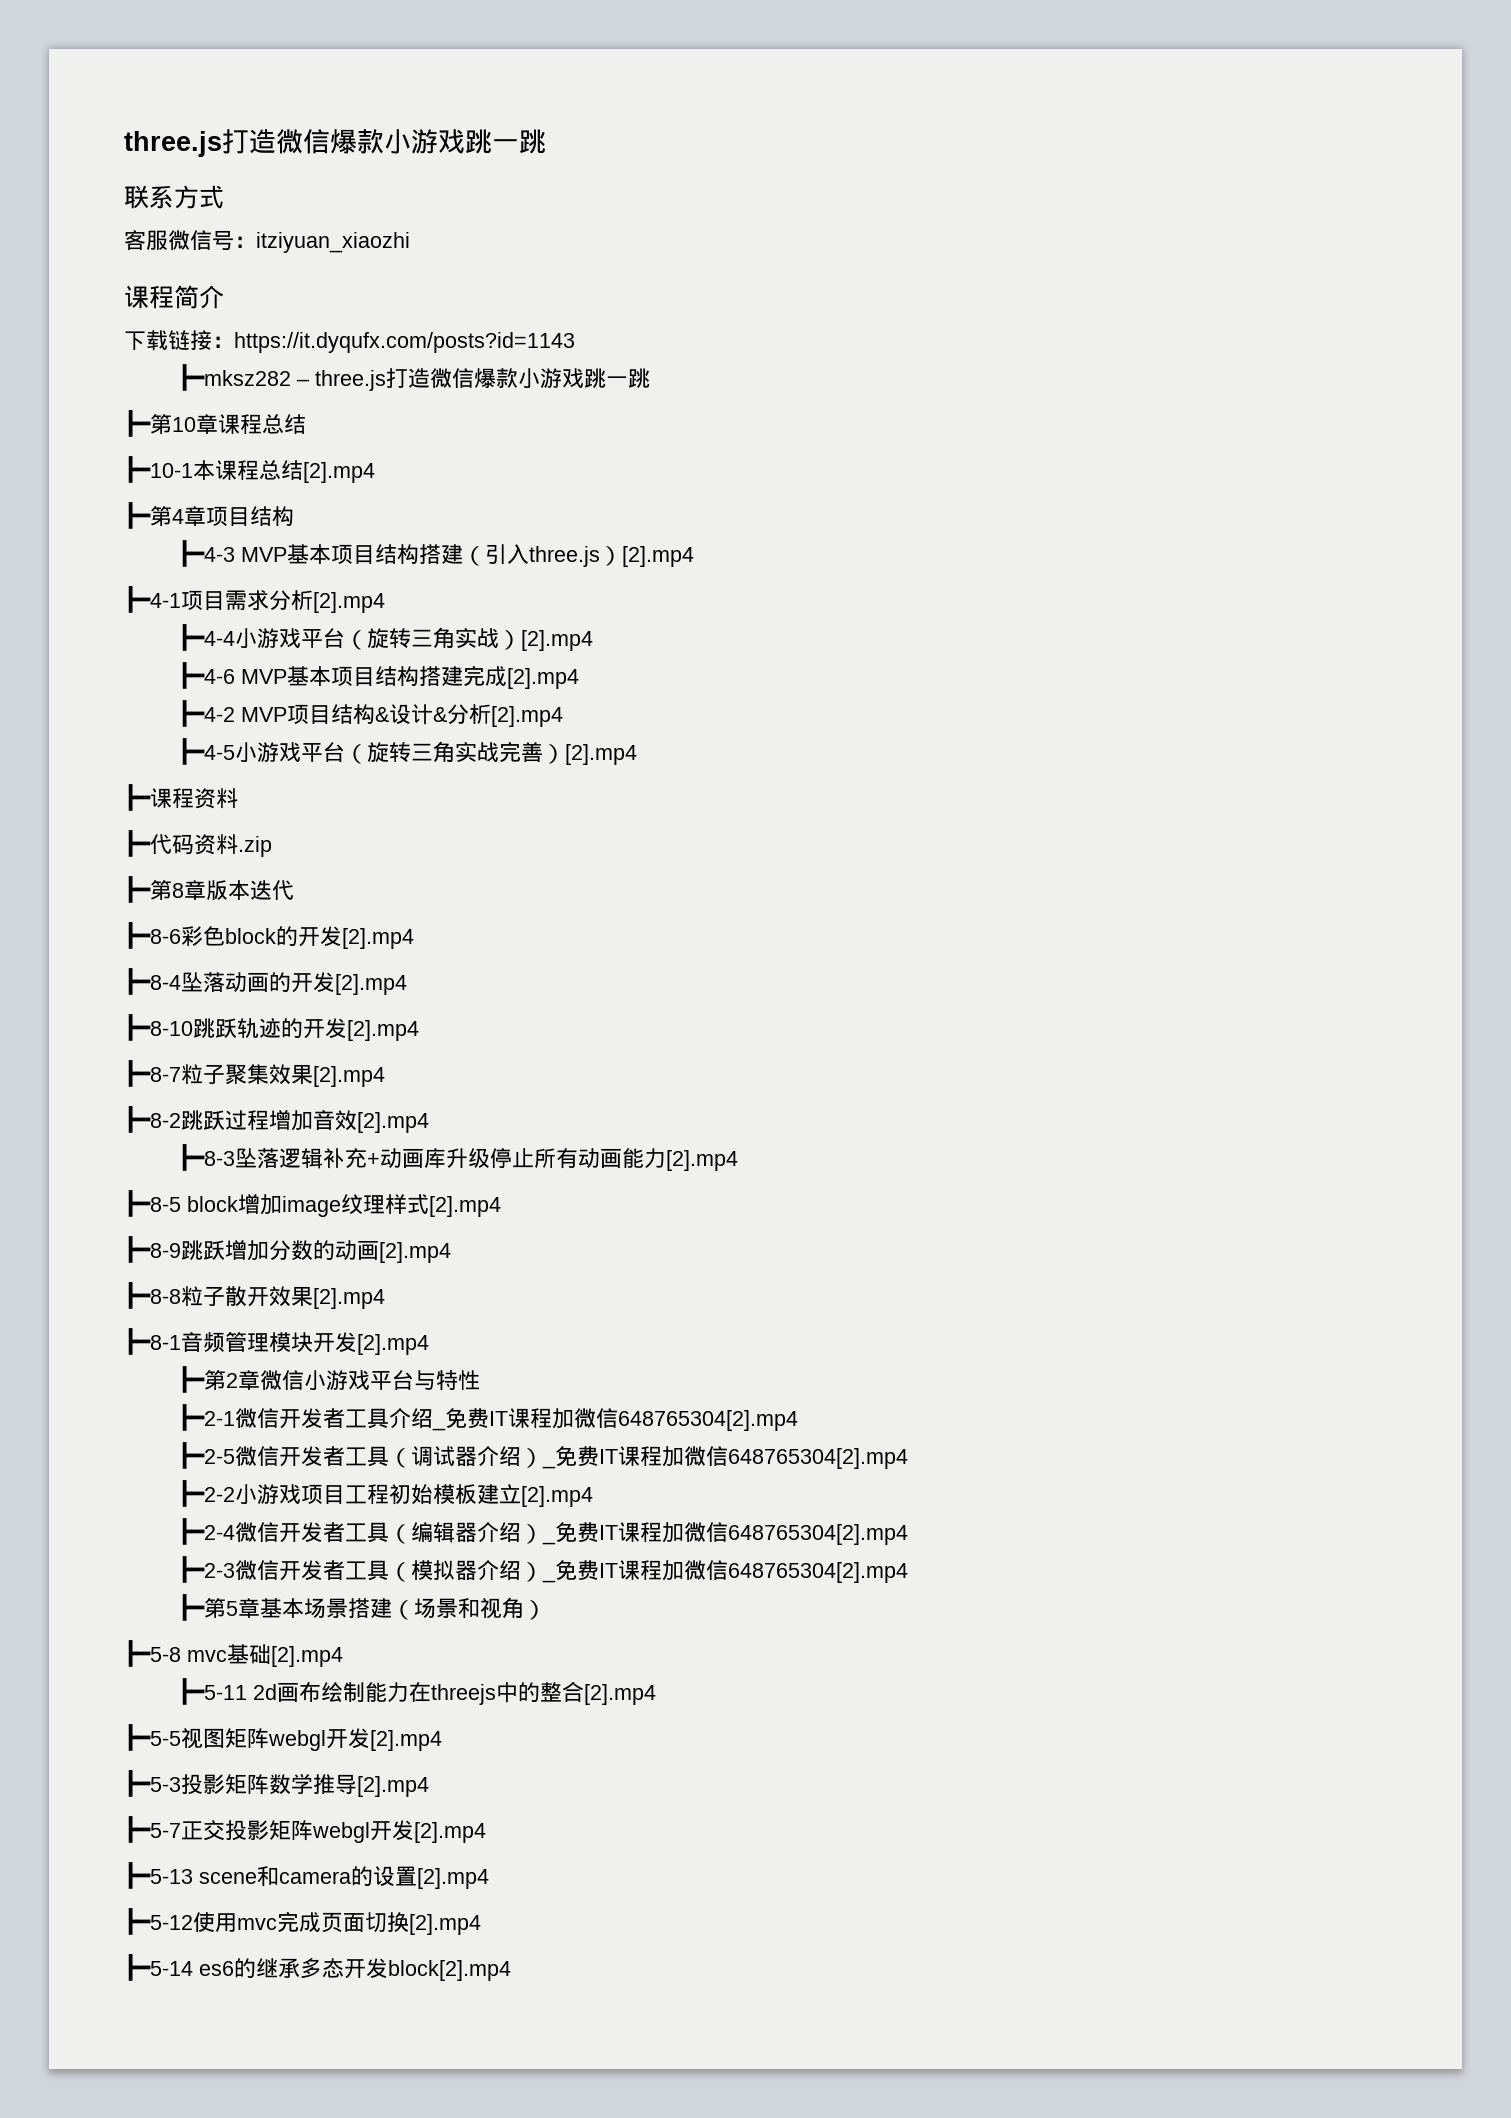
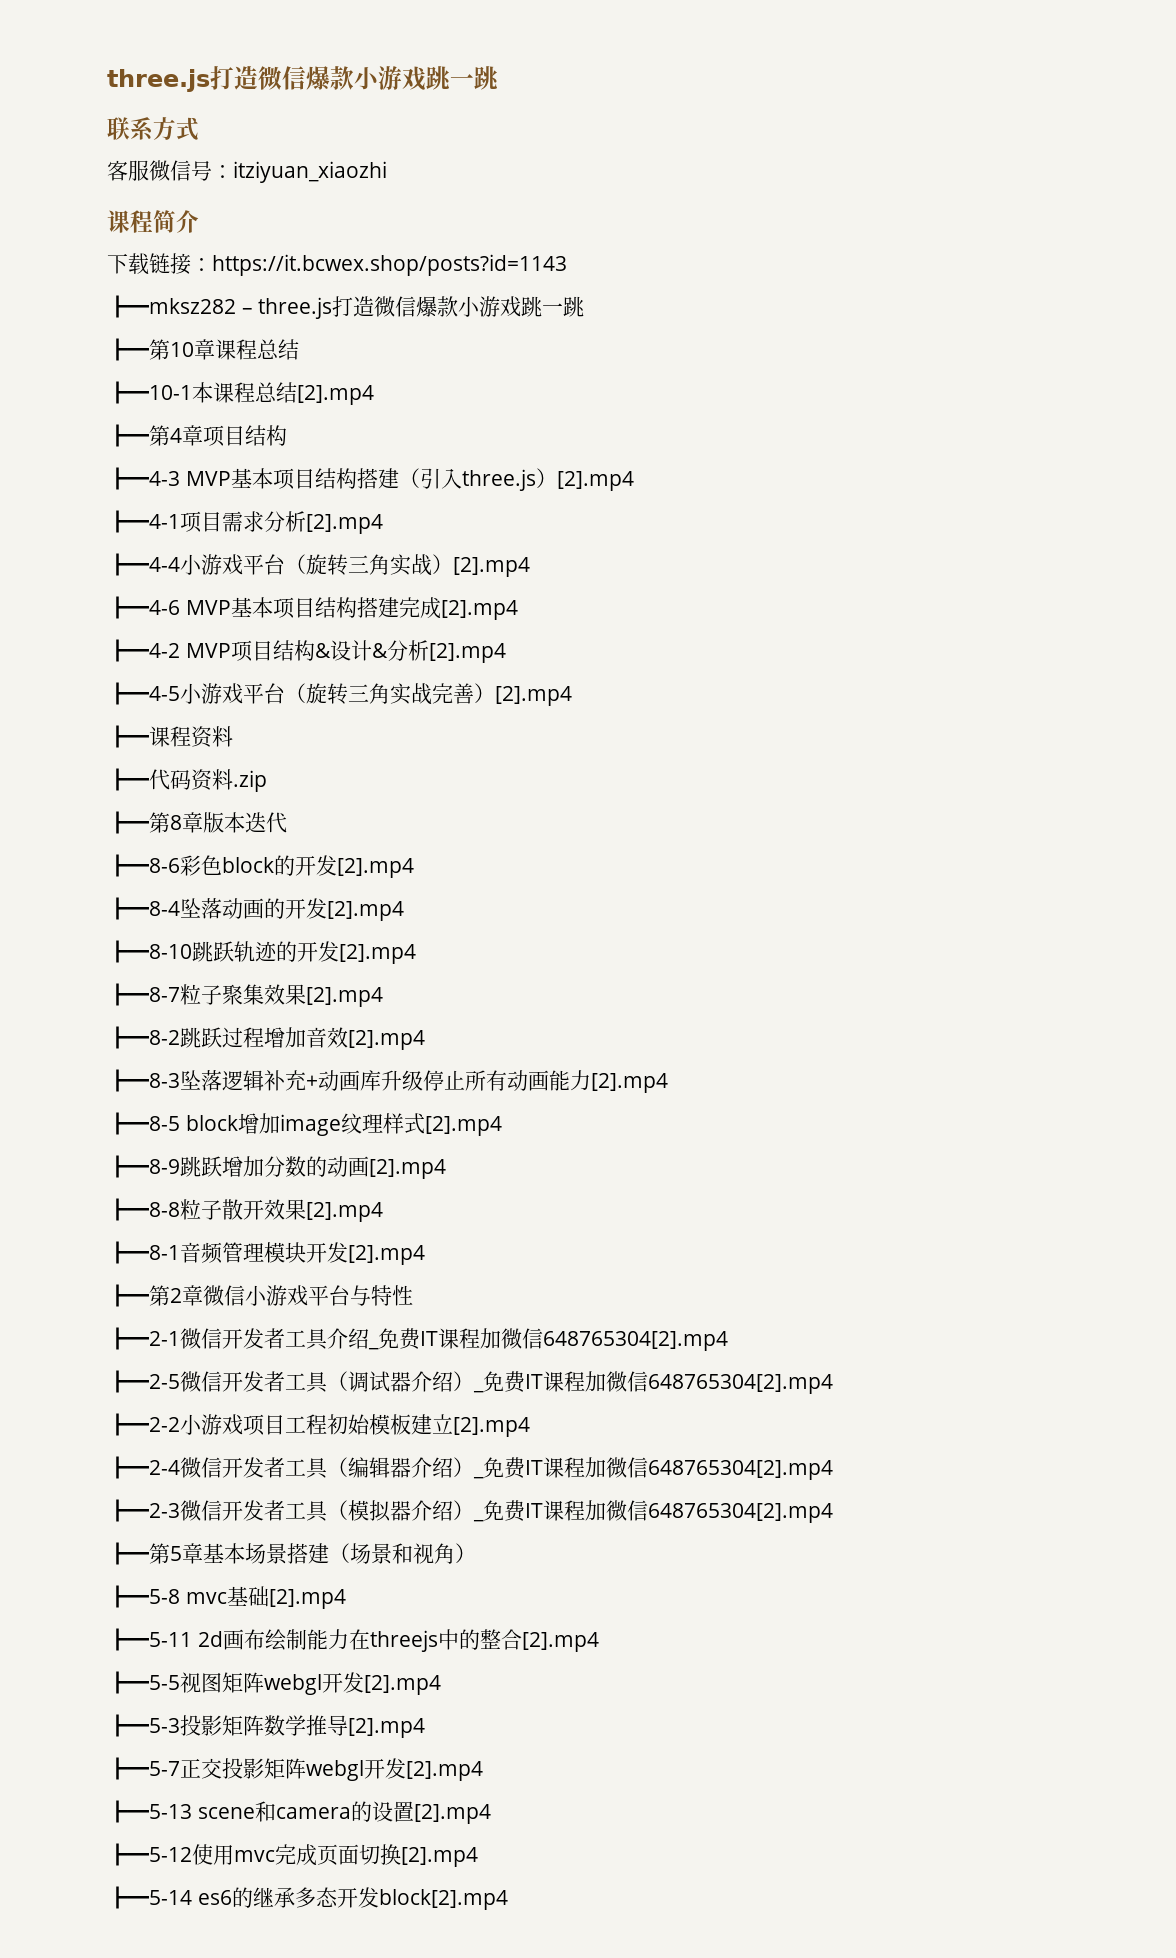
[234,332,575,353] https://it.dyqufx.com/posts?id=1143 -> [212,254,567,276] https://it.bcwex.shop/posts?id=1143

